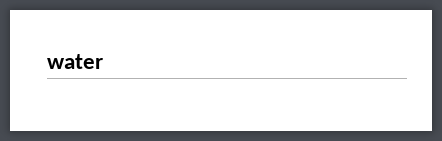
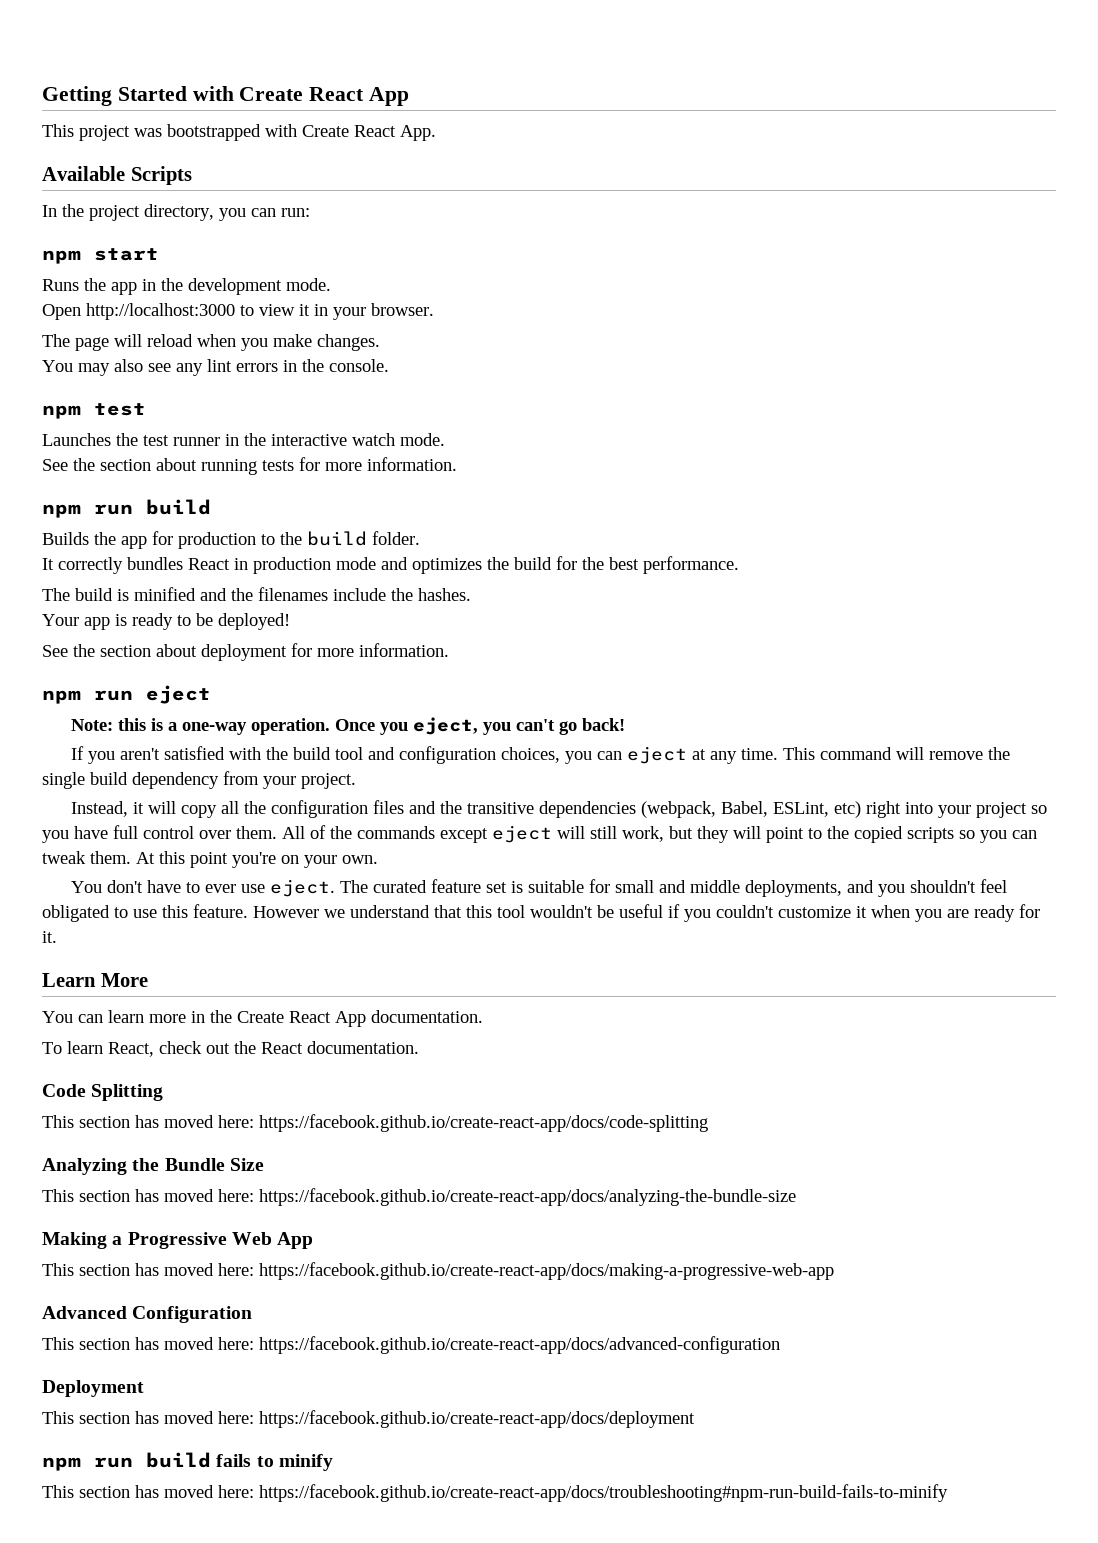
[47,54,103,69] water -> [42,86,410,106] [42,124,436,141] [42,166,192,185] [42,204,310,221] [42,248,159,264] [42,278,331,295] [42,303,434,320] [42,334,380,351] [42,359,389,376] [42,403,146,419] [42,433,445,446] [42,457,457,475] [42,499,211,518] [42,531,420,549] [42,556,739,574] [42,587,471,601] [42,613,290,630] [42,643,449,661] [42,685,211,704] [70,717,625,735] [70,746,1010,764] [42,771,356,789] [70,800,1047,818] [42,825,1037,843] [42,851,378,868] [70,879,1007,897] [42,904,1040,922] [42,931,57,943] [42,973,148,987] [42,1010,483,1027] [42,1041,419,1057] [42,1084,164,1101] [42,1114,708,1132] [42,1158,264,1175] [42,1188,796,1206] [42,1232,314,1249] [42,1262,834,1280] [42,1306,253,1323] [42,1336,780,1354] [42,1380,144,1397] [42,1410,695,1428] [42,1452,333,1471] [42,1484,948,1502] Getting Started with Create React App // This project was bootstrapped with Create React App. // Available Scripts // In the project directory, you can run: // npm start // Runs the app in the development mode. // Open http://localhost:3000 to view it in your browser. // The page will reload when you make changes. // You may also see any lint errors in the console. // npm test // Launches the test runner in the interactive watch mode. // See the section about running tests for more information. // npm run build // Builds the app for production to the build folder. // It correctly bundles React in production mode and optimizes the build for the best performance. // The build is minified and the filenames include the hashes. // Your app is ready to be deployed! // See the section about deployment for more information. // npm run eject // Note: this is a one-way operation. Once you eject, you can't go back! // If you aren't satisfied with the build tool and configuration choices, you can eject at any time. This command will remove the single build dependency from your project. // Instead, it will copy all the configuration files and the transitive dependencies (webpack, Babel, ESLint, etc) right into your project so you have full control over them. All of the commands except eject will still work, but they will point to the copied scripts so you can tweak them. At this point you're on your own. // You don't have to ever use eject. The curated feature set is suitable for small and middle deployments, and you shouldn't feel obligated to use this feature. However we understand that this tool wouldn't be useful if you couldn't customize it when you are ready for it. // Learn More // You can learn more in the Create React App documentation. // To learn React, check out the React documentation. // Code Splitting // This section has moved here: https://facebook.github.io/create-react-app/docs/code-splitting // Analyzing the Bundle Size // This section has moved here: https://facebook.github.io/create-react-app/docs/analyzing-the-bundle-size // Making a Progressive Web App // This section has moved here: https://facebook.github.io/create-react-app/docs/making-a-progressive-web-app // Advanced Configuration // This section has moved here: https://facebook.github.io/create-react-app/docs/advanced-configuration // Deployment // This section has moved here: https://facebook.github.io/create-react-app/docs/deployment // npm run build fails to minify // This section has moved here: https://facebook.github.io/create-react-app/docs/troubleshooting#npm-run-build-fails-to-minify

